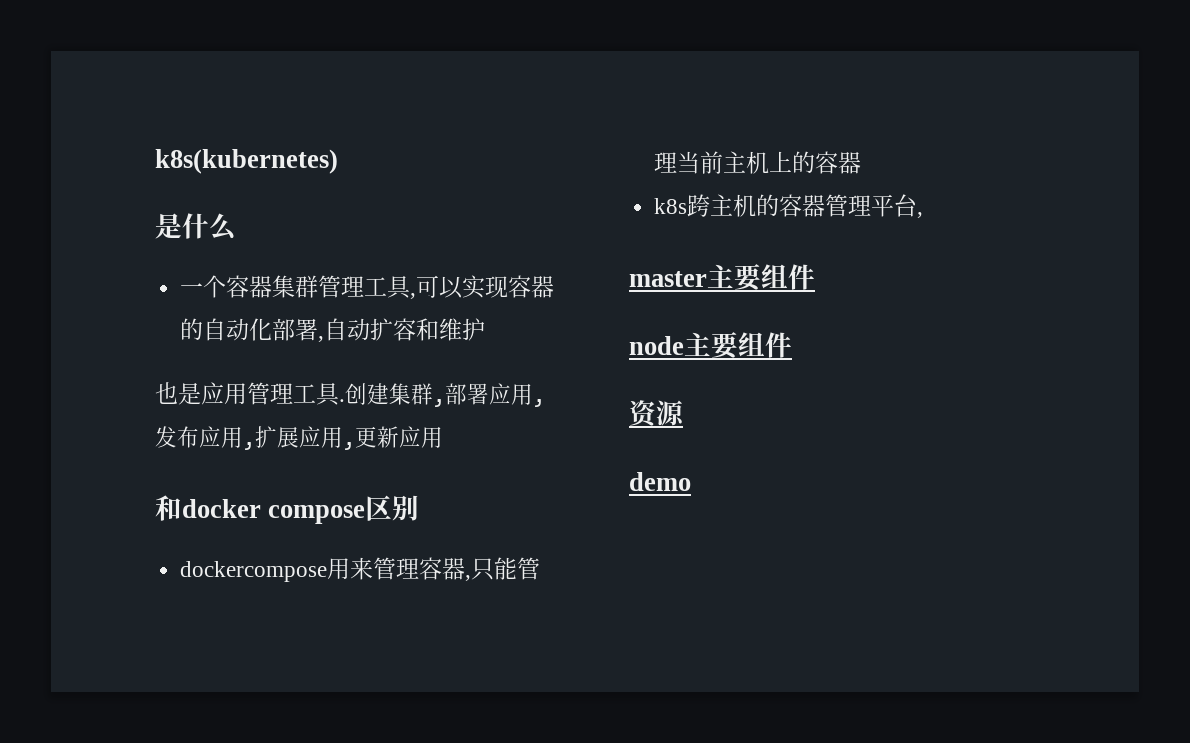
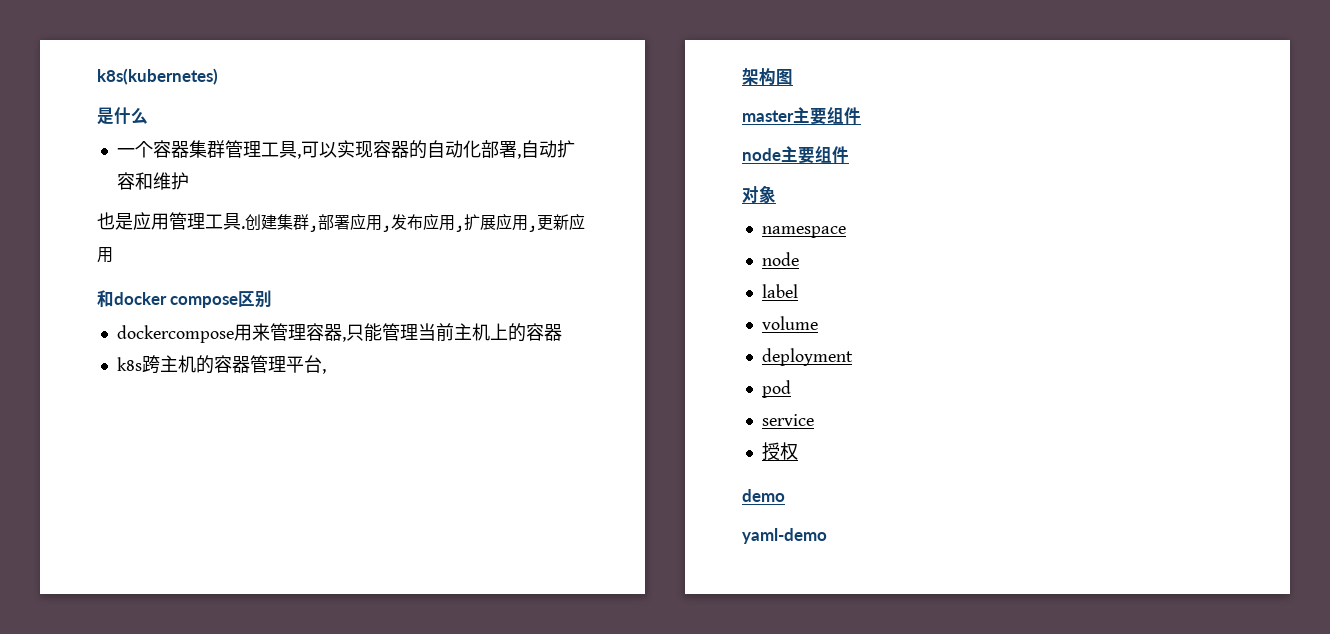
(924, 215) none -> [742,68,793,85] // 架构图
[629,400,685,428] 资源 -> [742,185,776,203] [761,226,846,238] [761,252,799,266] [761,284,798,298] [761,316,818,330] [761,348,853,366] [761,380,791,398] [761,414,814,426] [761,442,798,461] 对象 // namespace // node // label // volume // deployment // pod // service // 授权
(691, 481) none -> [742,528,827,544] // yaml-demo

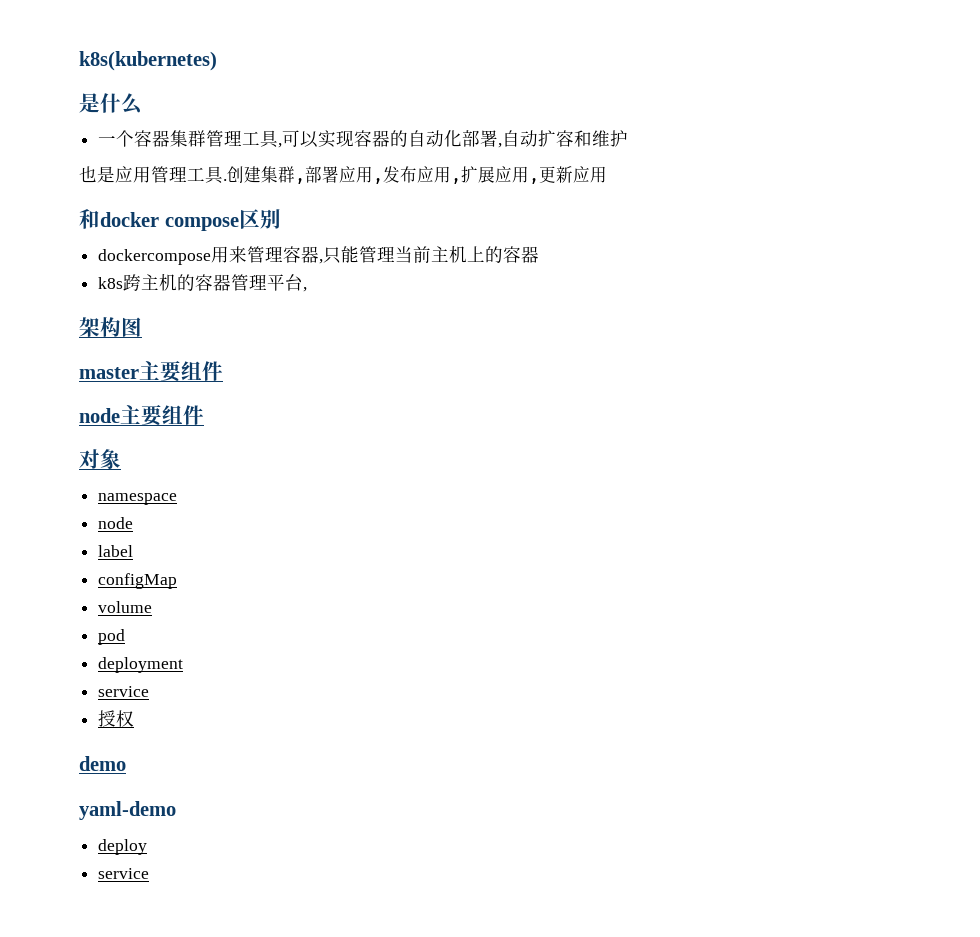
(798, 291) none -> [98,573,178,589] // configMap
(818, 323) none -> [98,629,126,645] // pod
[761,380,791,398] // pod -> (184, 665) none
(827, 536) none -> [98,839,148,855] [98,868,150,879] // deploy // service

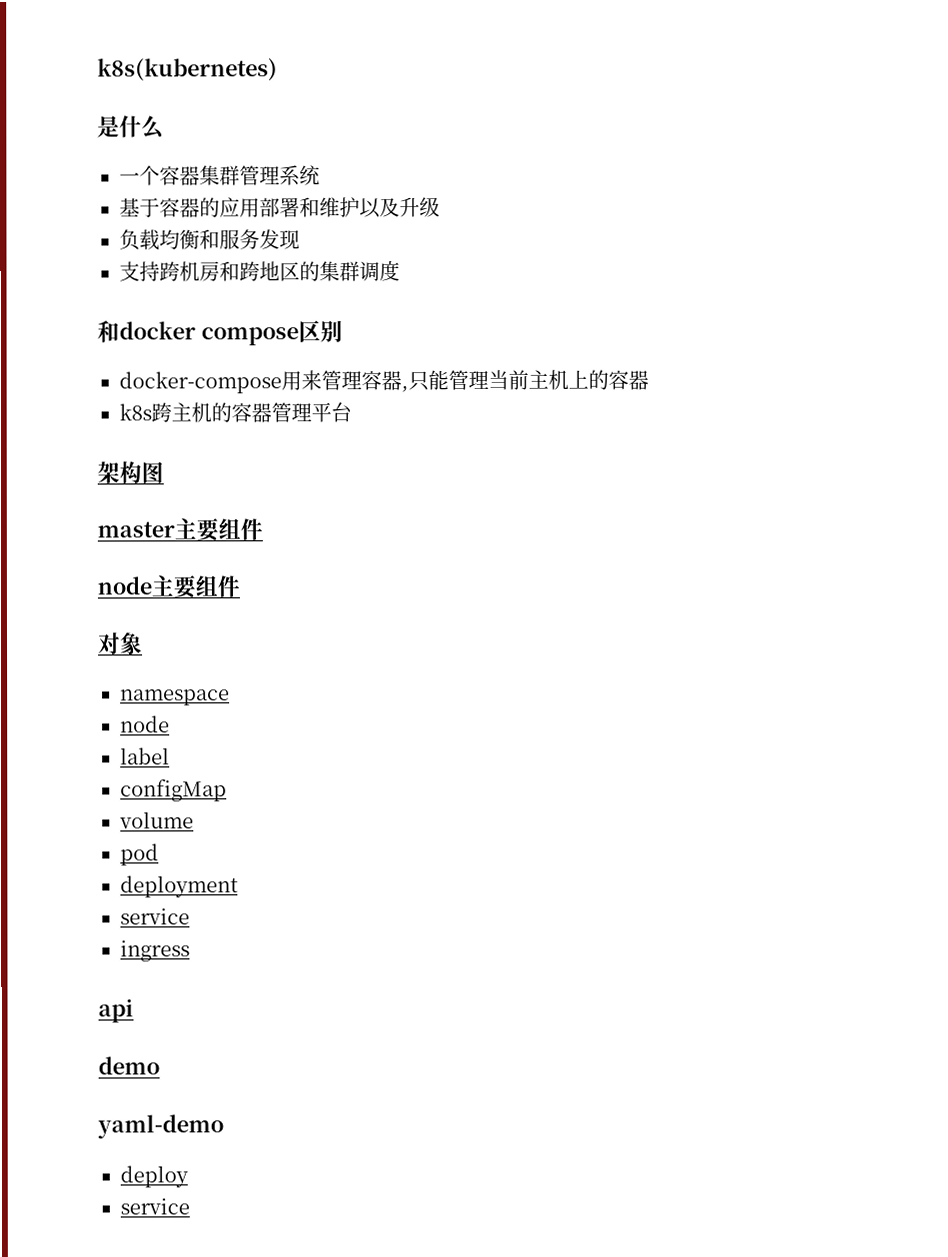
[242,130,629,148] [79,166,607,184] 工具,可以实现容器的自动化部署,自动扩容和维护 // 也是应用管理工具.创建集群,部署应用,发布应用,扩展应用,更新应用 -> [279,165,320,186] [119,197,440,219] [119,229,300,251] [119,260,400,282] 系统 // 基于容器的应用部署和维护以及升级 // 负载均衡和服务发现 // 支持跨机房和跨地区的集群调度
[98,249,212,265] dockercompose -> [119,371,282,394] docker-compose
[303,287,308,292] , -> (352, 412) none
[98,710,135,727] 授权 -> [120,940,190,962] [98,998,134,1023] ingress // api

